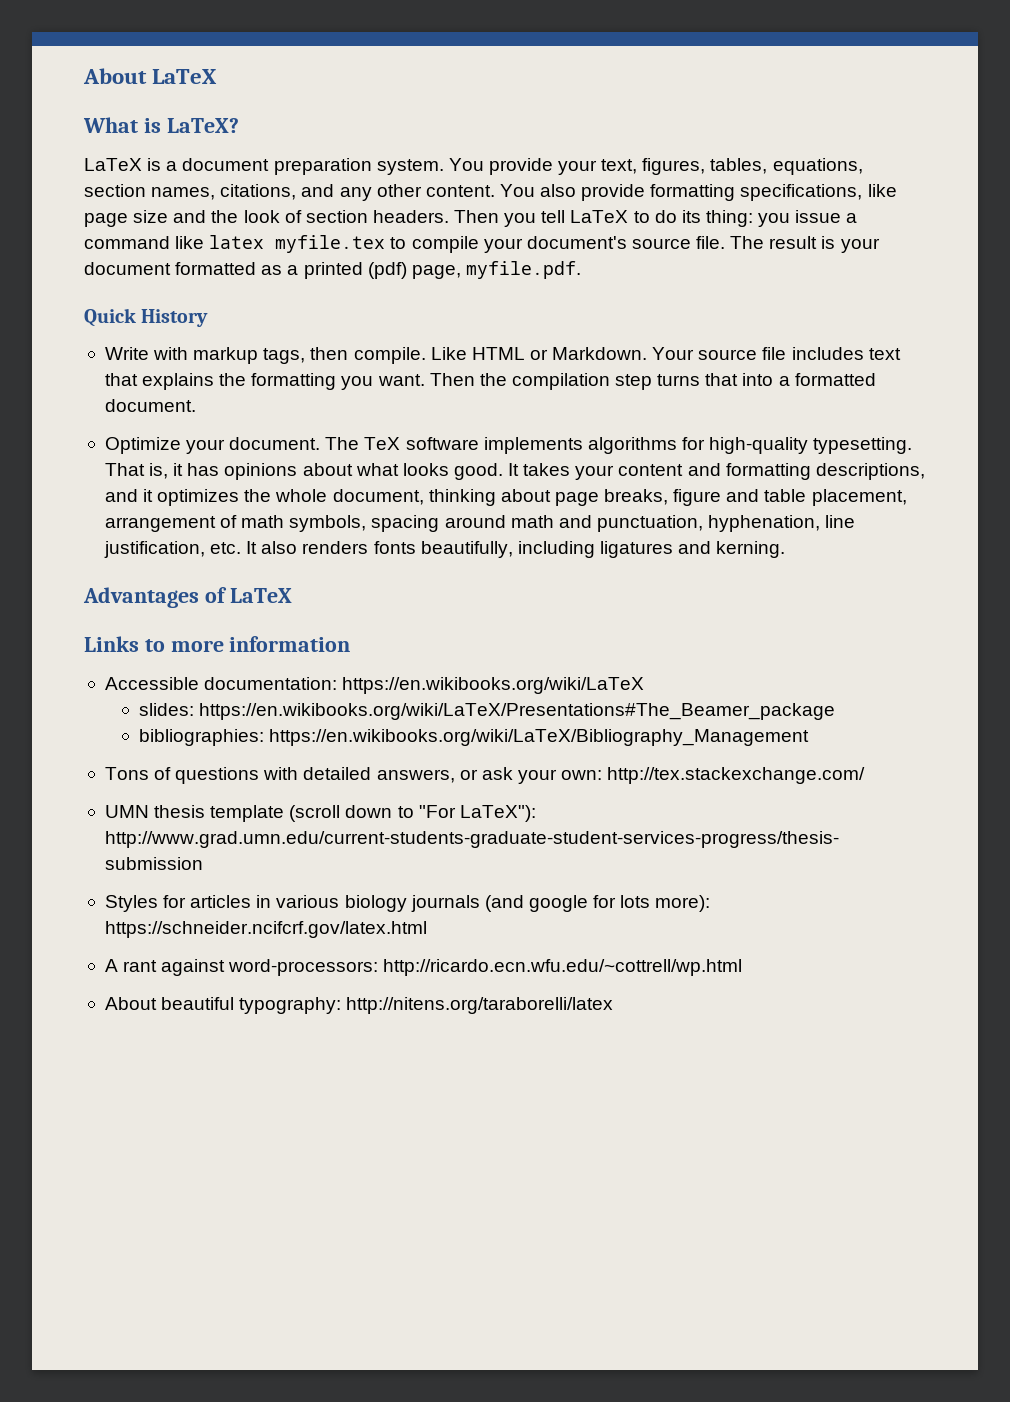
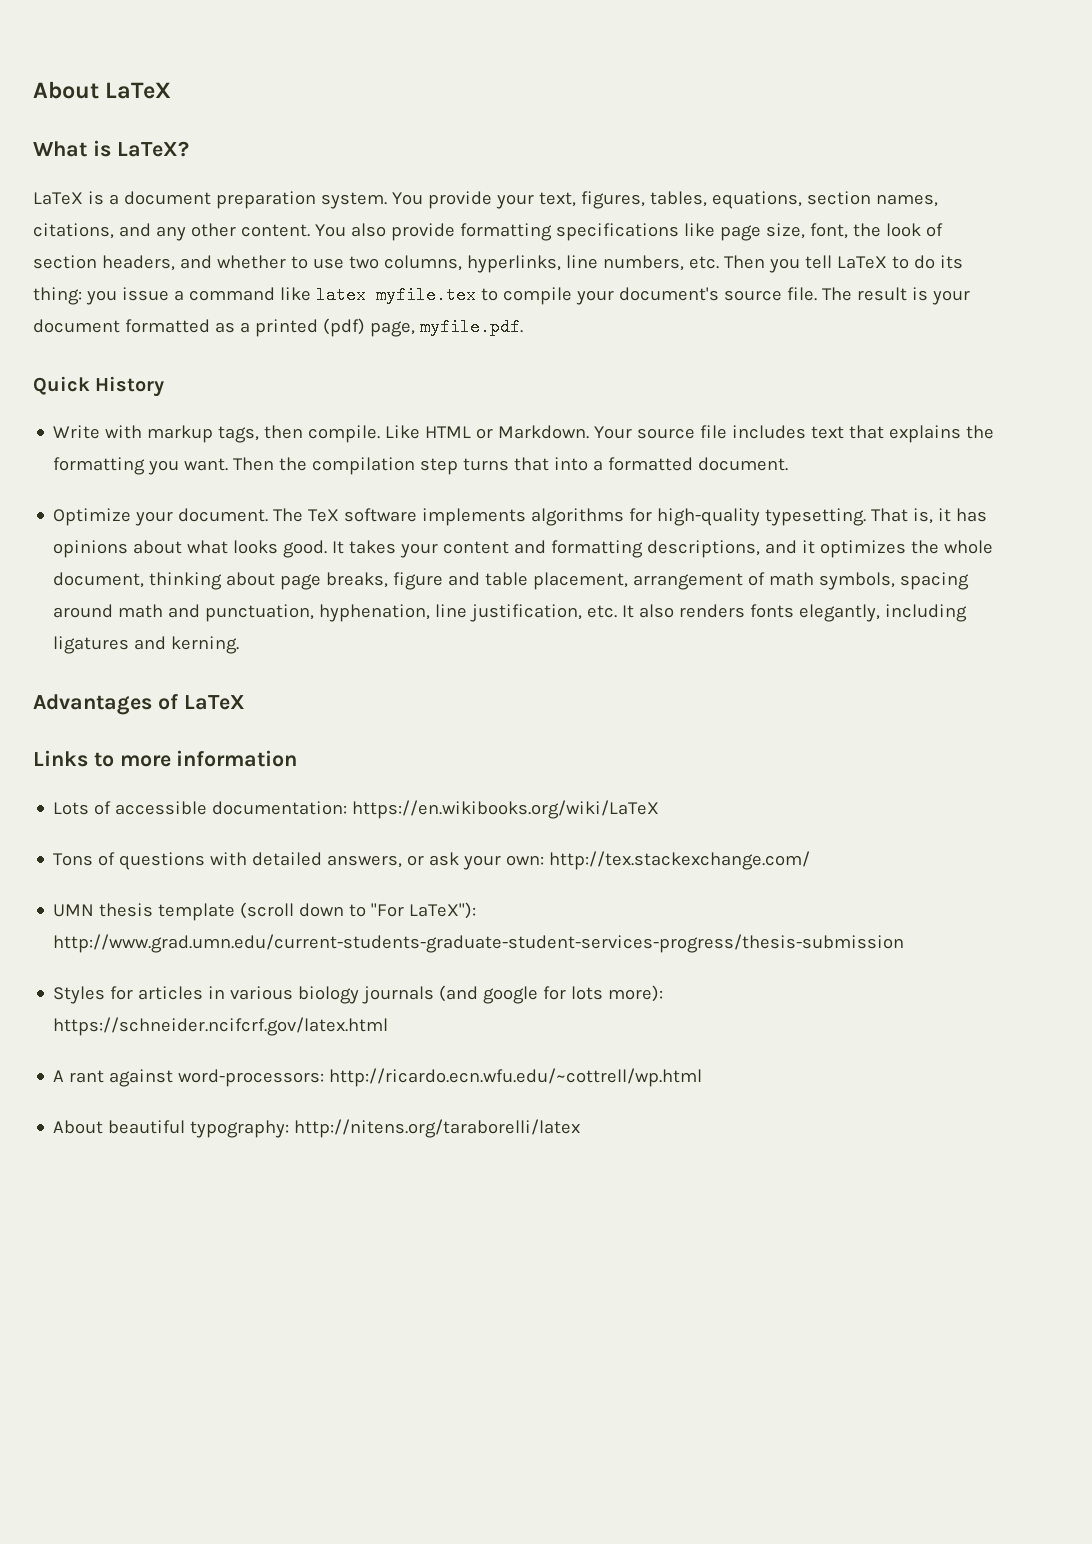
[740,184,863,201] specifications, -> [555,223,679,241] specifications
[133,210,207,223] size and -> [765,223,848,239] size, font,
[372,210,449,223] headers. -> [101,255,719,273] headers, and whether to use two columns, hyperlinks, line numbers, etc.
[420,541,513,558] beautifully, -> [799,604,881,622] elegantly,
[104,677,199,690] Accessible -> [53,801,208,815] Lots of accessible
[139,703,836,720] [139,729,810,746] // slides: https://en.wikibooks.org/wiki/LaTeX/Presentations#The_Beamer_package // bibliographies: https://en.wikibooks.org/wiki/LaTeX/Bibliography_Management -> (660, 809) none

